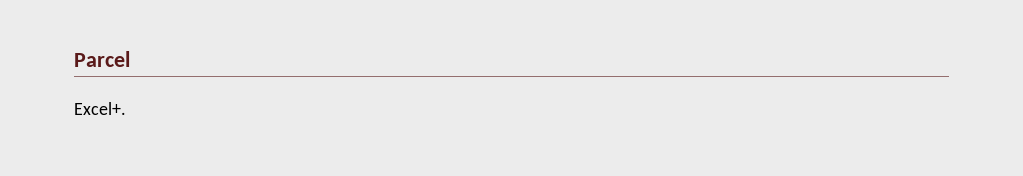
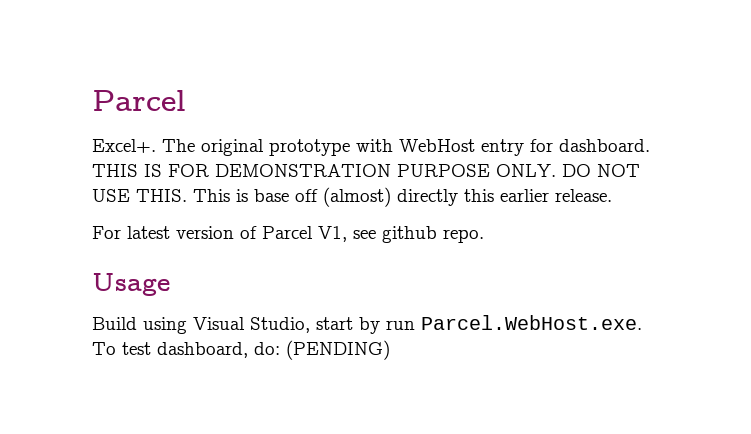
(126, 108) none -> [162,139,650,156] [92,164,640,177] [92,187,612,207] [92,226,484,243] [92,273,170,296] [92,315,642,334] [92,340,390,360] The original prototype with WebHost entry for dashboard. THIS IS FOR DEMONSTRATION PURPOSE ONLY. DO NOT USE THIS. This is base off (almost) directly this earlier release. // For latest version of Parcel V1, see github repo. // Usage // Build using Visual Studio, start by run Parcel.WebHost.exe. To test dashboard, do: (PENDING)

